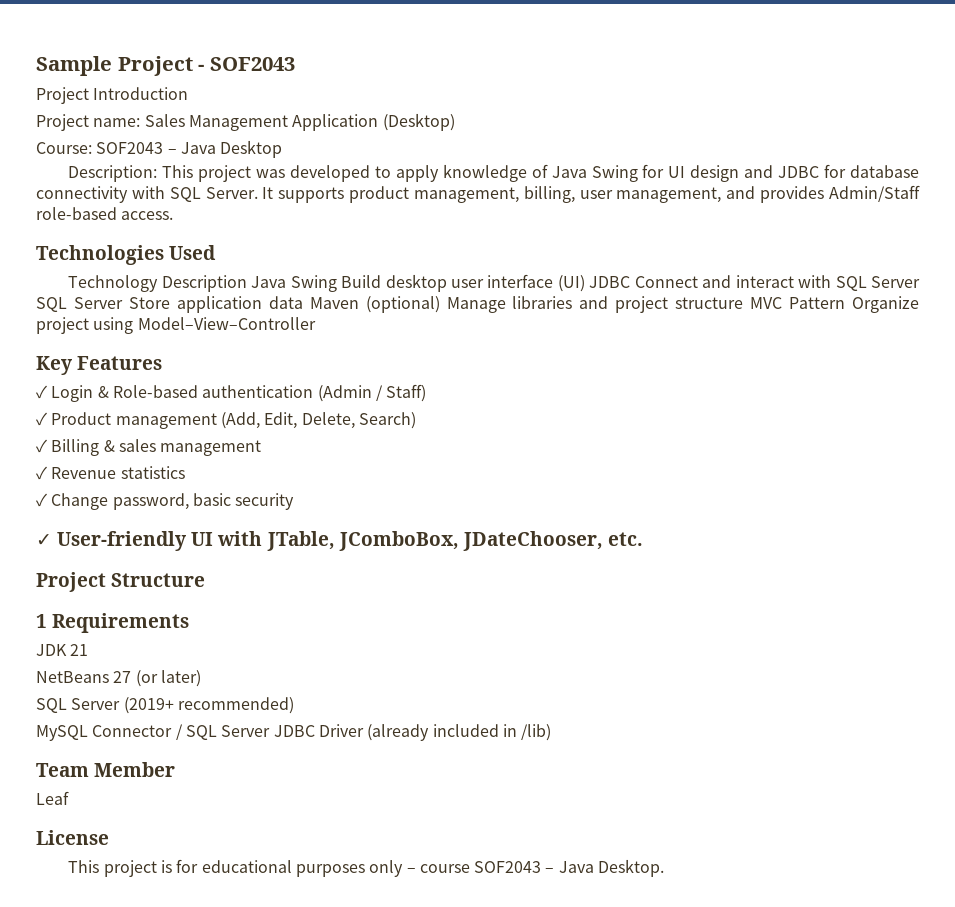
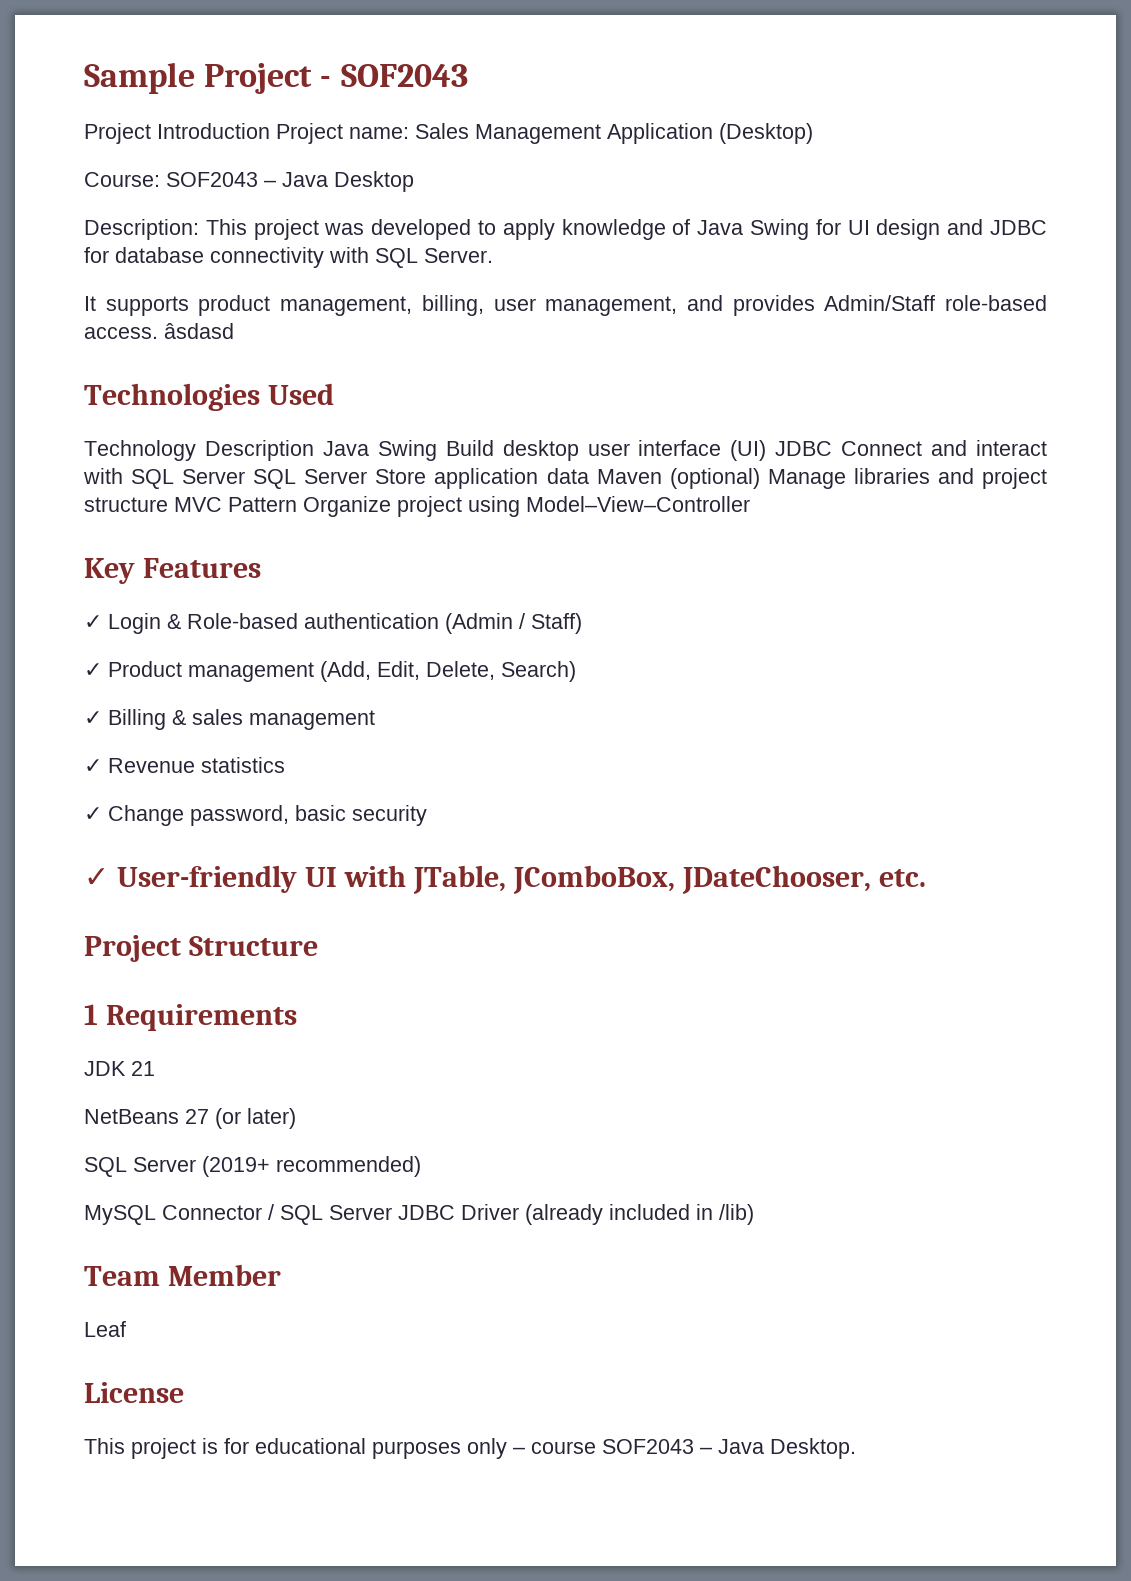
(189, 93) // -> (270, 131) none
(258, 193) none -> (493, 255) //
(174, 215) none -> [164,323,234,339] âsdasd

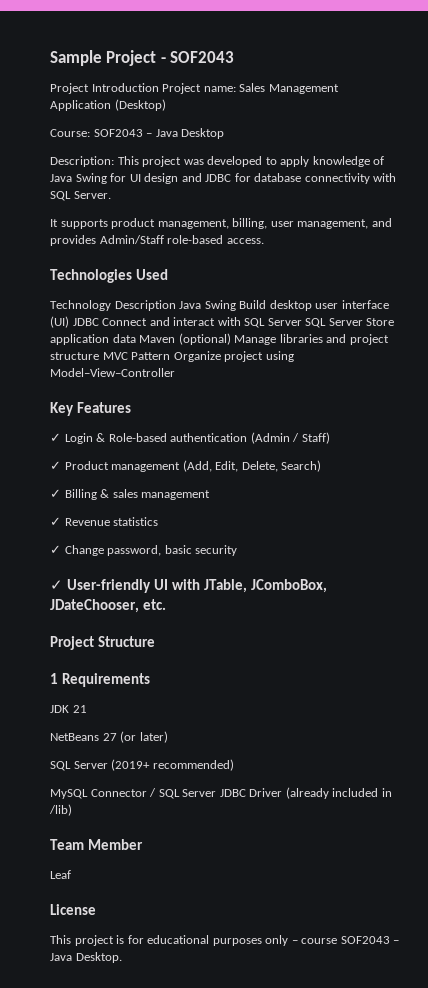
[164,323,234,339] âsdasd -> (264, 241) none

